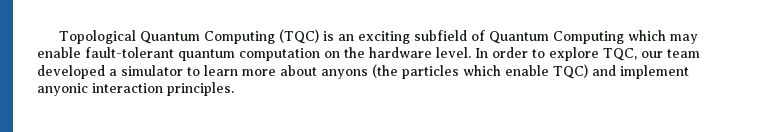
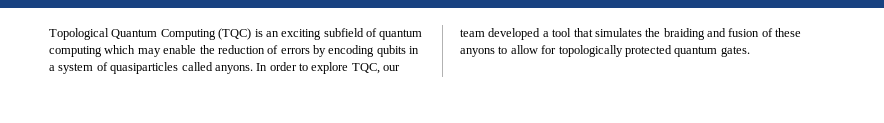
[489,31,625,44] Quantum Computing -> [379,29,423,40] [49,46,102,57] quantum computing
[85,47,471,61] fault-tolerant quantum computation on the hardware level. -> [199,45,420,57] [49,62,253,74] the reduction of errors by encoding qubits in a system of quasiparticles called anyons.
[121,64,689,79] [37,82,234,96] simulator to learn more about anyons (the particles which enable TQC) and implement anyonic interaction principles. -> [552,28,802,40] [460,45,750,57] tool that simulates the braiding and fusion of these anyons to allow for topologically protected quantum gates.

